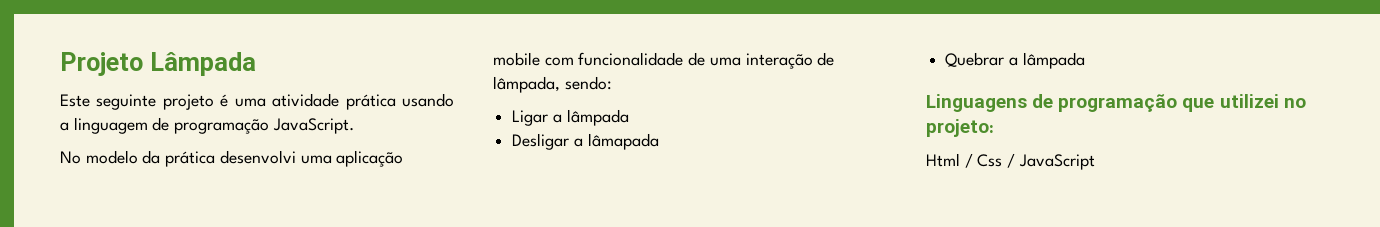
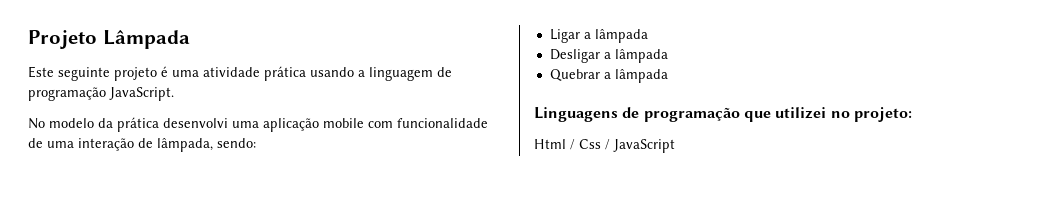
[587,133,659,150] lâmapada -> [614,49,668,63] lâmpada

